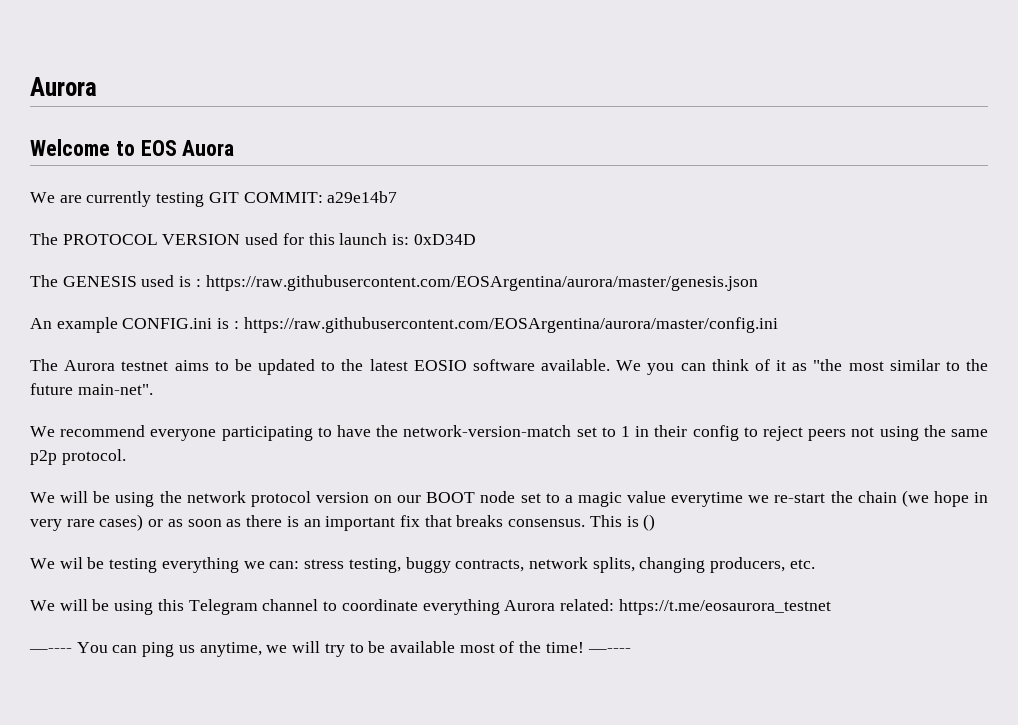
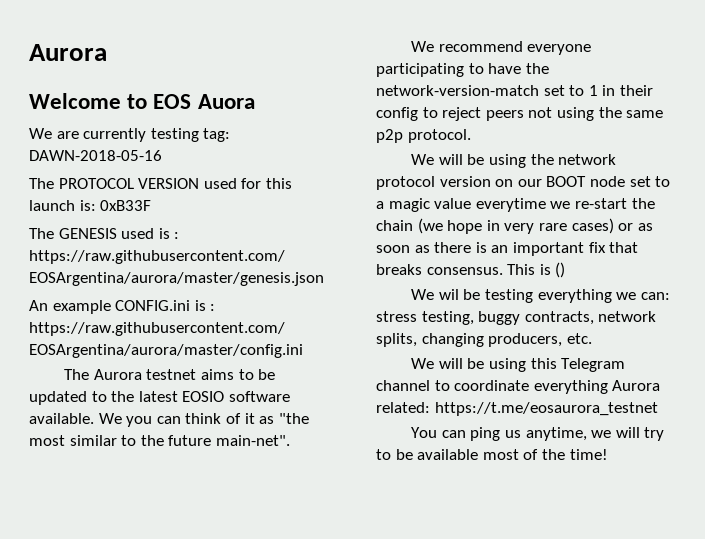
[208,191,398,203] GIT COMMIT: a29e14b7 -> [203,128,231,142] [29,150,162,161] tag: DAWN-2018-05-16
[413,234,476,245] 0xD34D -> [100,200,152,211] 0xB33F
[29,648,72,653] —---- -> (658, 409) none
[587,648,631,653] —---- -> (608, 454) none

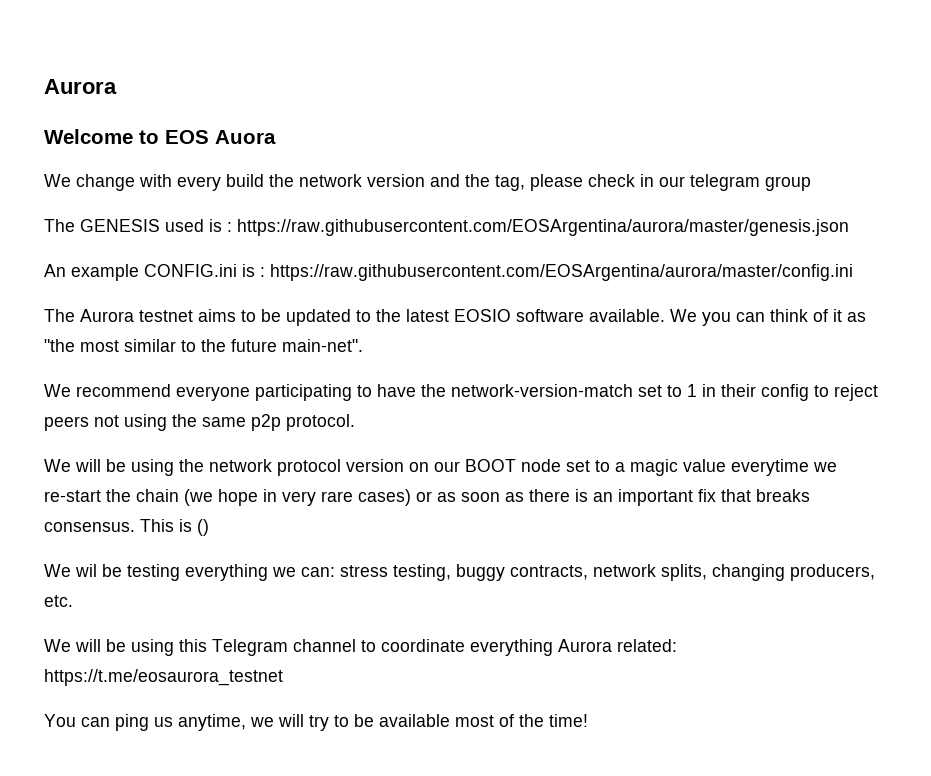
[56,128,231,142] [29,150,162,161] [29,178,292,189] [29,200,152,211] are currently testing tag: DAWN-2018-05-16 // The PROTOCOL VERSION used for this launch is: 0xB33F -> [76,174,811,191] change with every build the network version and the tag, please check in our telegram group

